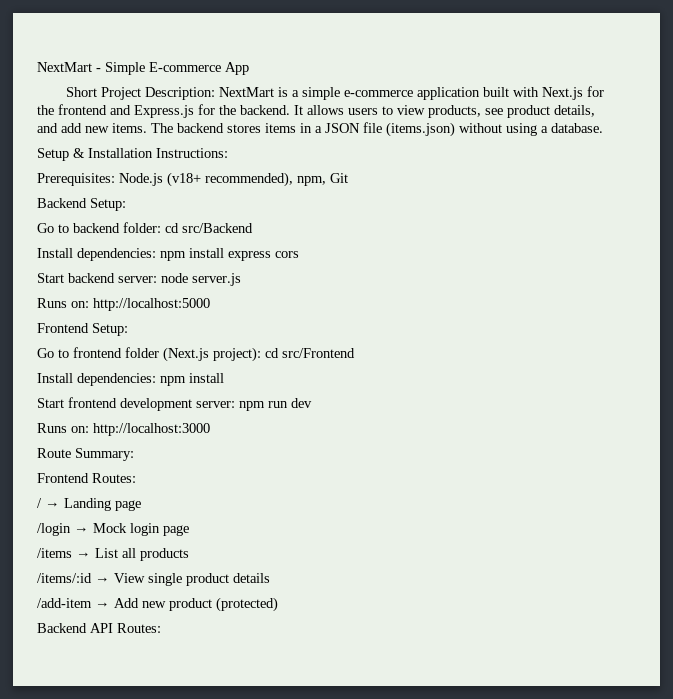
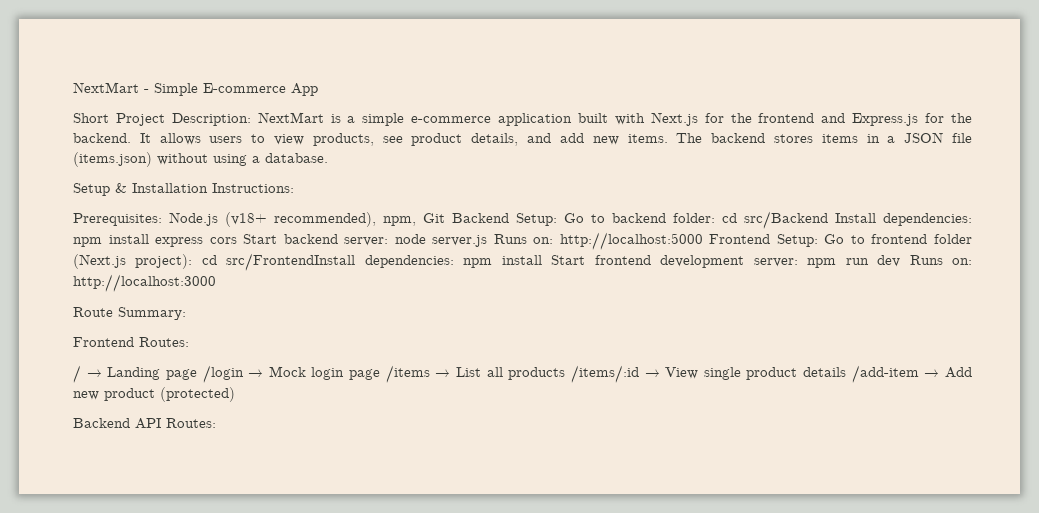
(348, 178) // -> (445, 218) none
(126, 204) // -> (557, 219) none
(253, 228) // -> (828, 220) none
(299, 254) // -> (237, 240) none
(241, 279) // -> (488, 241) none
(210, 304) // -> (703, 241) none
(128, 329) // -> (818, 240) none
[282,348,355,358] [37,373,224,386] src/Frontend // Install dependencies: npm install // -> [226,253,542,271] src/FrontendInstall dependencies: npm install
(312, 403) // -> (901, 261) none
(141, 505) // -> (197, 374) none
(189, 530) // -> (381, 374) none
(189, 554) // -> (566, 373) none
(270, 578) // -> (847, 372) none

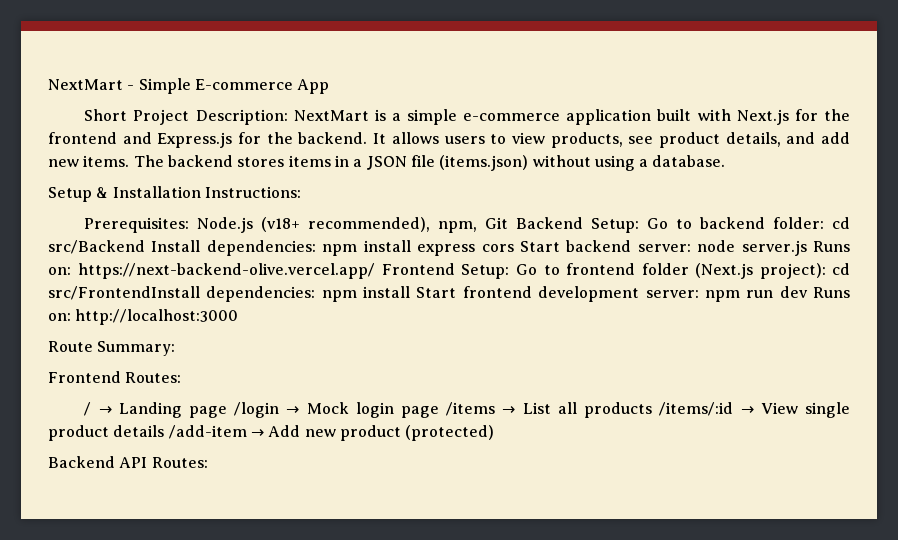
[559,232,703,250] http://localhost:5000 -> [77,263,376,279] https://next-backend-olive.vercel.app/

